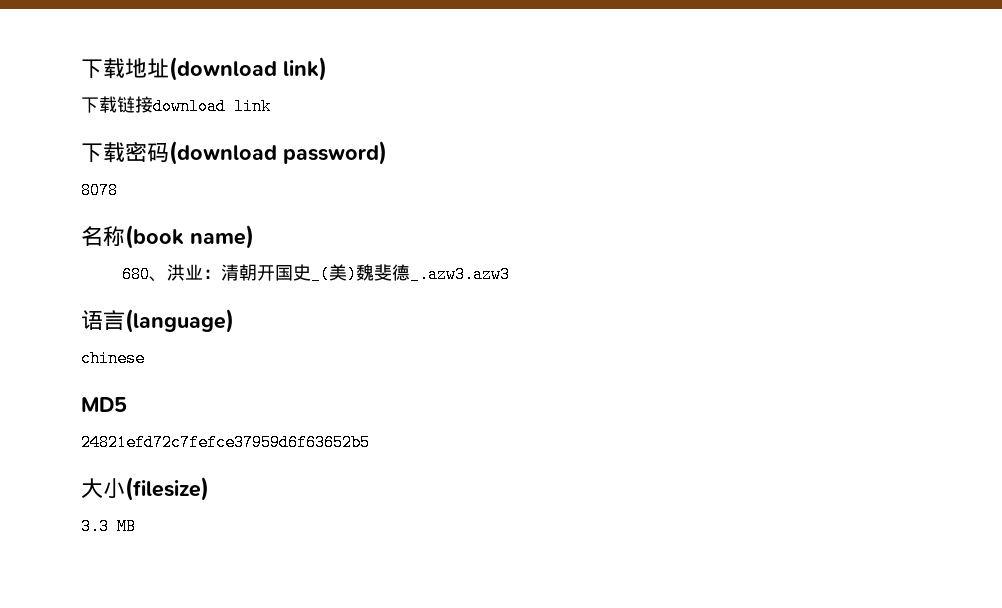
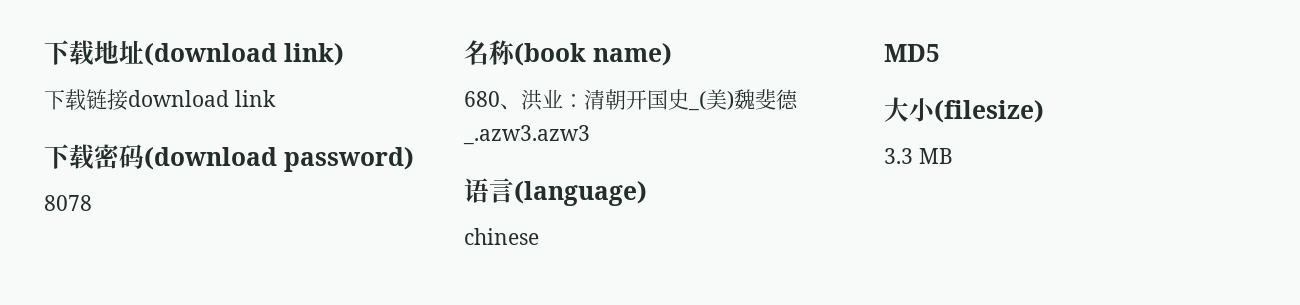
[81,434,370,451] // 24821efd72c7fefce37959d6f63652b5 -> (940, 53) none

